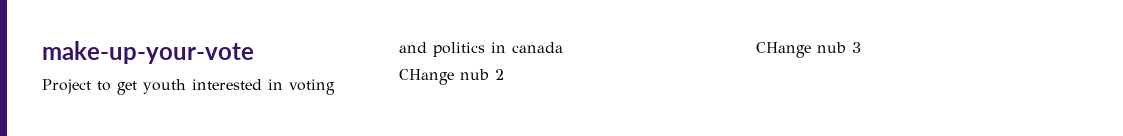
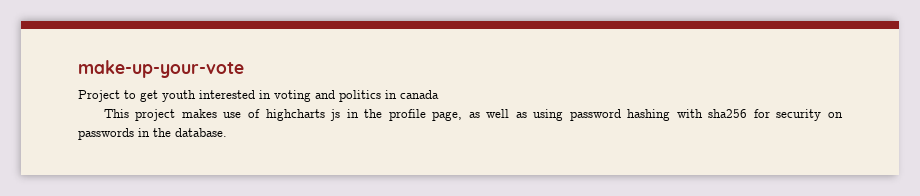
[399,69,504,85] [756,42,861,58] CHange nub 2 // CHange nub 3 -> [103,109,844,121] [78,128,227,140] This project makes use of highcharts js in the profile page, as well as using password hashing with sha256 for security on passwords in the database.

